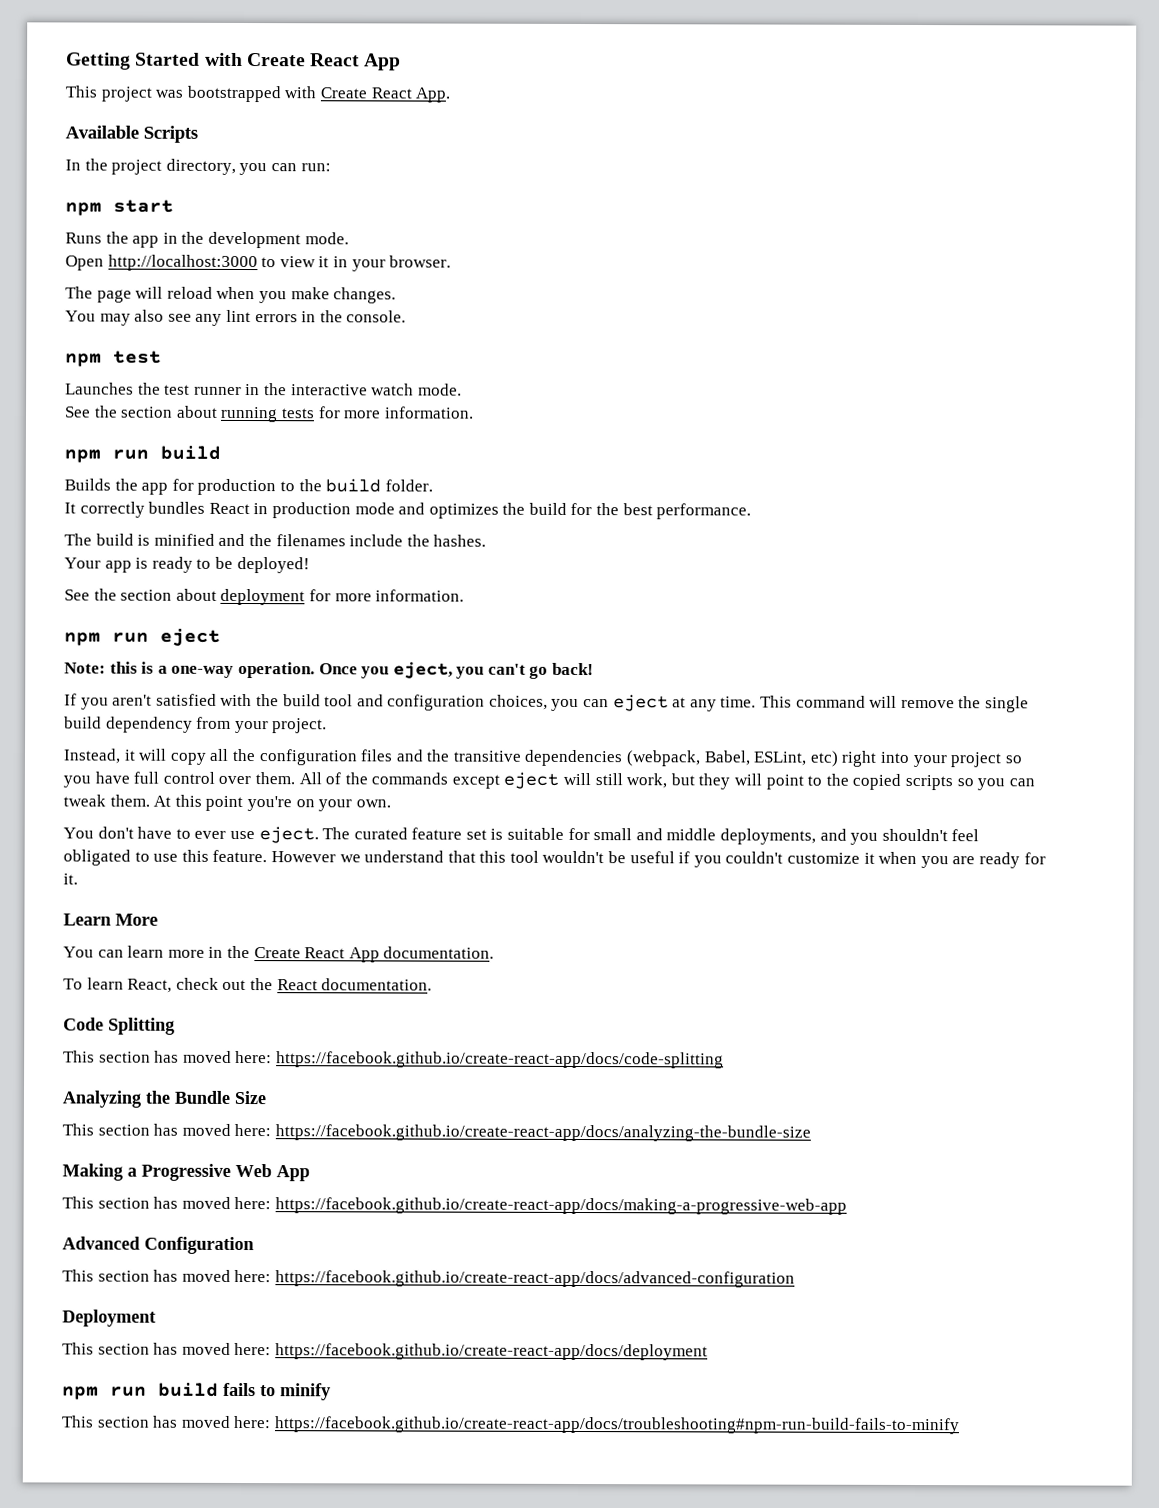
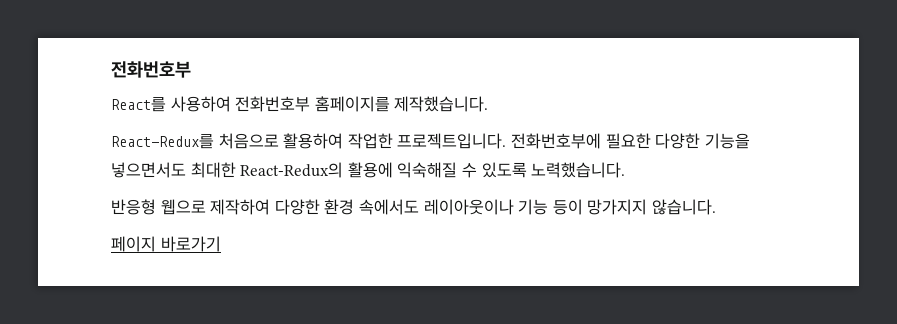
[66,52,402,71] [65,85,451,103] [65,125,198,143] [65,158,331,176] [65,199,174,216] [65,231,349,249] [65,254,452,272] [65,286,397,304] [65,309,407,326] [65,350,162,367] [65,382,462,396] [64,405,474,423] [64,445,221,463] [64,478,433,496] [64,501,752,520] [64,533,487,547] [64,556,310,574] [64,588,465,606] [64,628,221,646] [64,661,595,679] [64,693,1029,713] [64,716,328,734] [63,748,1022,768] [63,771,1035,791] [63,794,391,812] [63,826,980,845] [63,849,1046,869] [63,873,78,885] [63,913,158,926] [63,945,495,963] [63,977,433,993] [63,1017,175,1035] [63,1050,724,1069] [62,1090,266,1108] [62,1123,811,1142] [62,1163,310,1182] [62,1196,847,1215] [62,1236,254,1255] [62,1269,795,1288] [62,1309,156,1327] [62,1342,708,1361] [62,1382,331,1401] [61,1415,960,1435] Getting Started with Create React App // This project was bootstrapped with Create React App. // Available Scripts // In the project directory, you can run: // npm start // Runs the app in the development mode. // Open http://localhost:3000 to view it in your browser. // The page will reload when you make changes. // You may also see any lint errors in the console. // npm test // Launches the test runner in the interactive watch mode. // See the section about running tests for more information. // npm run build // Builds the app for production to the build folder. // It correctly bundles React in production mode and optimizes the build for the best performance. // The build is minified and the filenames include the hashes. // Your app is ready to be deployed! // See the section about deployment for more information. // npm run eject // Note: this is a one-way operation. Once you eject, you can't go back! // If you aren't satisfied with the build tool and configuration choices, you can eject at any time. This command will remove the single build dependency from your project. // Instead, it will copy all the configuration files and the transitive dependencies (webpack, Babel, ESLint, etc) right into your project so you have full control over them. All of the commands except eject will still work, but they will point to the copied scripts so you can tweak them. At this point you're on your own. // You don't have to ever use eject. The curated feature set is suitable for small and middle deployments, and you shouldn't feel obligated to use this feature. However we understand that this tool wouldn't be useful if you couldn't customize it when you are ready for it. // Learn More // You can learn more in the Create React App documentation. // To learn React, check out the React documentation. // Code Splitting // This section has moved here: https://facebook.github.io/create-react-app/docs/code-splitting // Analyzing the Bundle Size // This section has moved here: https://facebook.github.io/create-react-app/docs/analyzing-the-bundle-size // Making a Progressive Web App // This section has moved here: https://facebook.github.io/create-react-app/docs/making-a-progressive-web-app // Advanced Configuration // This section has moved here: https://facebook.github.io/create-react-app/docs/advanced-configuration // Deployment // This section has moved here: https://facebook.github.io/create-react-app/docs/deployment // npm run build fails to minify // This section has moved here: https://facebook.github.io/create-react-app/docs/troubleshooting#npm-run-build-fails-to-minify -> [111,61,191,78] [111,96,489,112] [111,133,750,149] [111,162,626,178] [111,199,716,215] [111,236,221,252] 전화번호부 // React를 사용하여 전화번호부 홈페이지를 제작했습니다. // React-Redux를 처음으로 활용하여 작업한 프로젝트입니다. 전화번호부에 필요한 다양한 기능을 넣으면서도 최대한 React-Redux의 활용에 익숙해질 수 있도록 노력했습니다. // 반응형 웹으로 제작하여 다양한 환경 속에서도 레이아웃이나 기능 등이 망가지지 않습니다. // 페이지 바로가기

